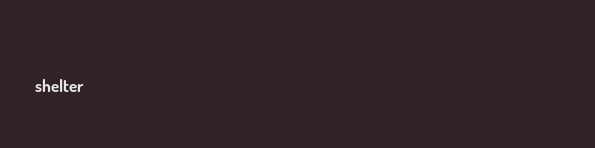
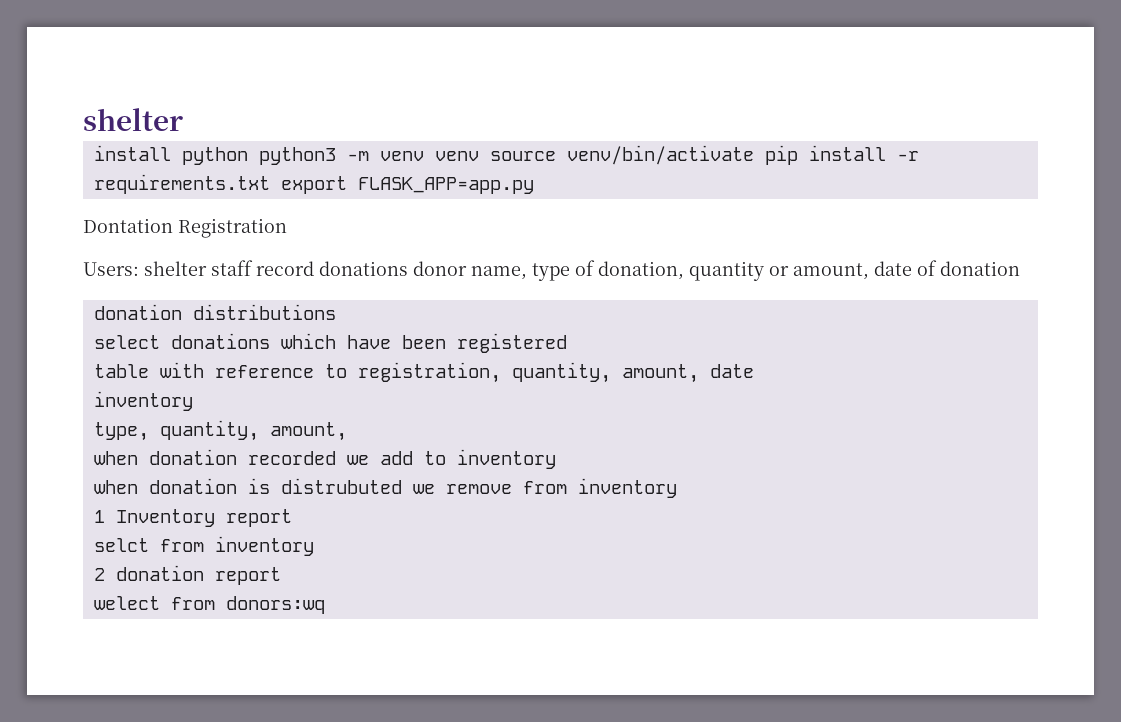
[35,79,84,92] shelter -> [83,108,183,131] [93,145,919,165] [93,174,534,194] [83,218,287,238] [83,260,1020,281] [93,304,336,320] [93,333,567,353] [93,362,754,383] [93,391,193,411] [93,420,347,441] [93,449,556,469] [93,478,677,498] [93,509,292,527] [93,536,314,556] [93,565,281,585] [93,596,325,614] shelter // install python python3 -m venv venv source venv/bin/activate pip install -r requirements.txt export FLASK_APP=app.py // Dontation Registration // Users: shelter staff record donations donor name, type of donation, quantity or amount, date of donation // donation distributions // select donations which have been registered // table with reference to registration, quantity, amount, date // inventory // type, quantity, amount, // when donation recorded we add to inventory // when donation is distrubuted we remove from inventory // 1 Inventory report // selct from inventory // 2 donation report // welect from donors:wq

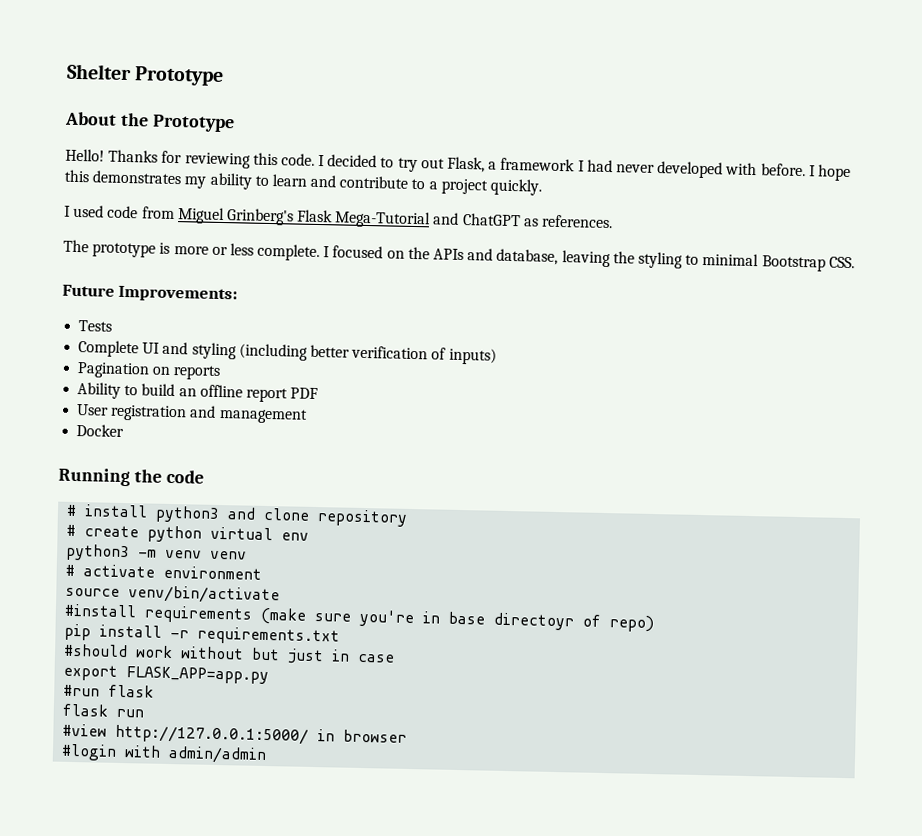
[83,108,183,131] [93,145,248,165] shelter // install python -> [66,63,225,87] [65,111,235,133] [65,148,851,182] [64,169,543,196] [64,204,614,229] [63,239,855,272] [62,284,239,303] [78,320,113,332] [78,340,497,365] [77,362,222,381] [77,382,319,403] [76,404,308,424] [76,424,125,438] [58,467,204,487] [66,504,409,527] [66,524,310,543] Shelter Prototype // About the Prototype // Hello! Thanks for reviewing this code. I decided to try out Flask, a framework I had never developed with before. I hope this demonstrates my ability to learn and contribute to a project quickly. // I used code from Miguel Grinberg's Flask Mega-Tutorial and ChatGPT as references. // The prototype is more or less complete. I focused on the APIs and database, leaving the styling to minimal Bootstrap CSS. // Future Improvements: // Tests // Complete UI and styling (including better verification of inputs) // Pagination on reports // Ability to build an offline report PDF // User registration and management // Docker // Running the code // # install python3 and clone repository // # create python virtual env //
(479, 156) none -> [65,564,263,580] // # activate environment //
[764,145,919,165] [93,174,534,194] [83,218,287,238] [83,260,1020,281] [93,304,336,320] [93,333,567,353] [93,362,754,383] [93,391,193,411] [93,420,347,441] [93,449,556,469] [93,478,677,498] [93,509,292,527] [93,536,314,556] [93,565,281,585] [93,596,325,614] pip install -r requirements.txt export FLASK_APP=app.py // Dontation Registration // Users: shelter staff record donations donor name, type of donation, quantity or amount, date of donation // donation distributions // select donations which have been registered // table with reference to registration, quantity, amount, date // inventory // type, quantity, amount, // when donation recorded we add to inventory // when donation is distrubuted we remove from inventory // 1 Inventory report // selct from inventory // 2 donation report // welect from donors:wq -> [64,603,655,633] [64,623,341,646] [63,643,396,665] [63,664,270,685] [63,684,155,698] [62,703,145,718] [62,723,408,745] [61,743,268,765] // #install requirements (make sure you're in base directoyr of repo) // pip install -r requirements.txt // #should work without but just in case // export FLASK_APP=app.py // #run flask // flask run // #view http://127.0.0.1:5000/ in browser // #login with admin/admin

